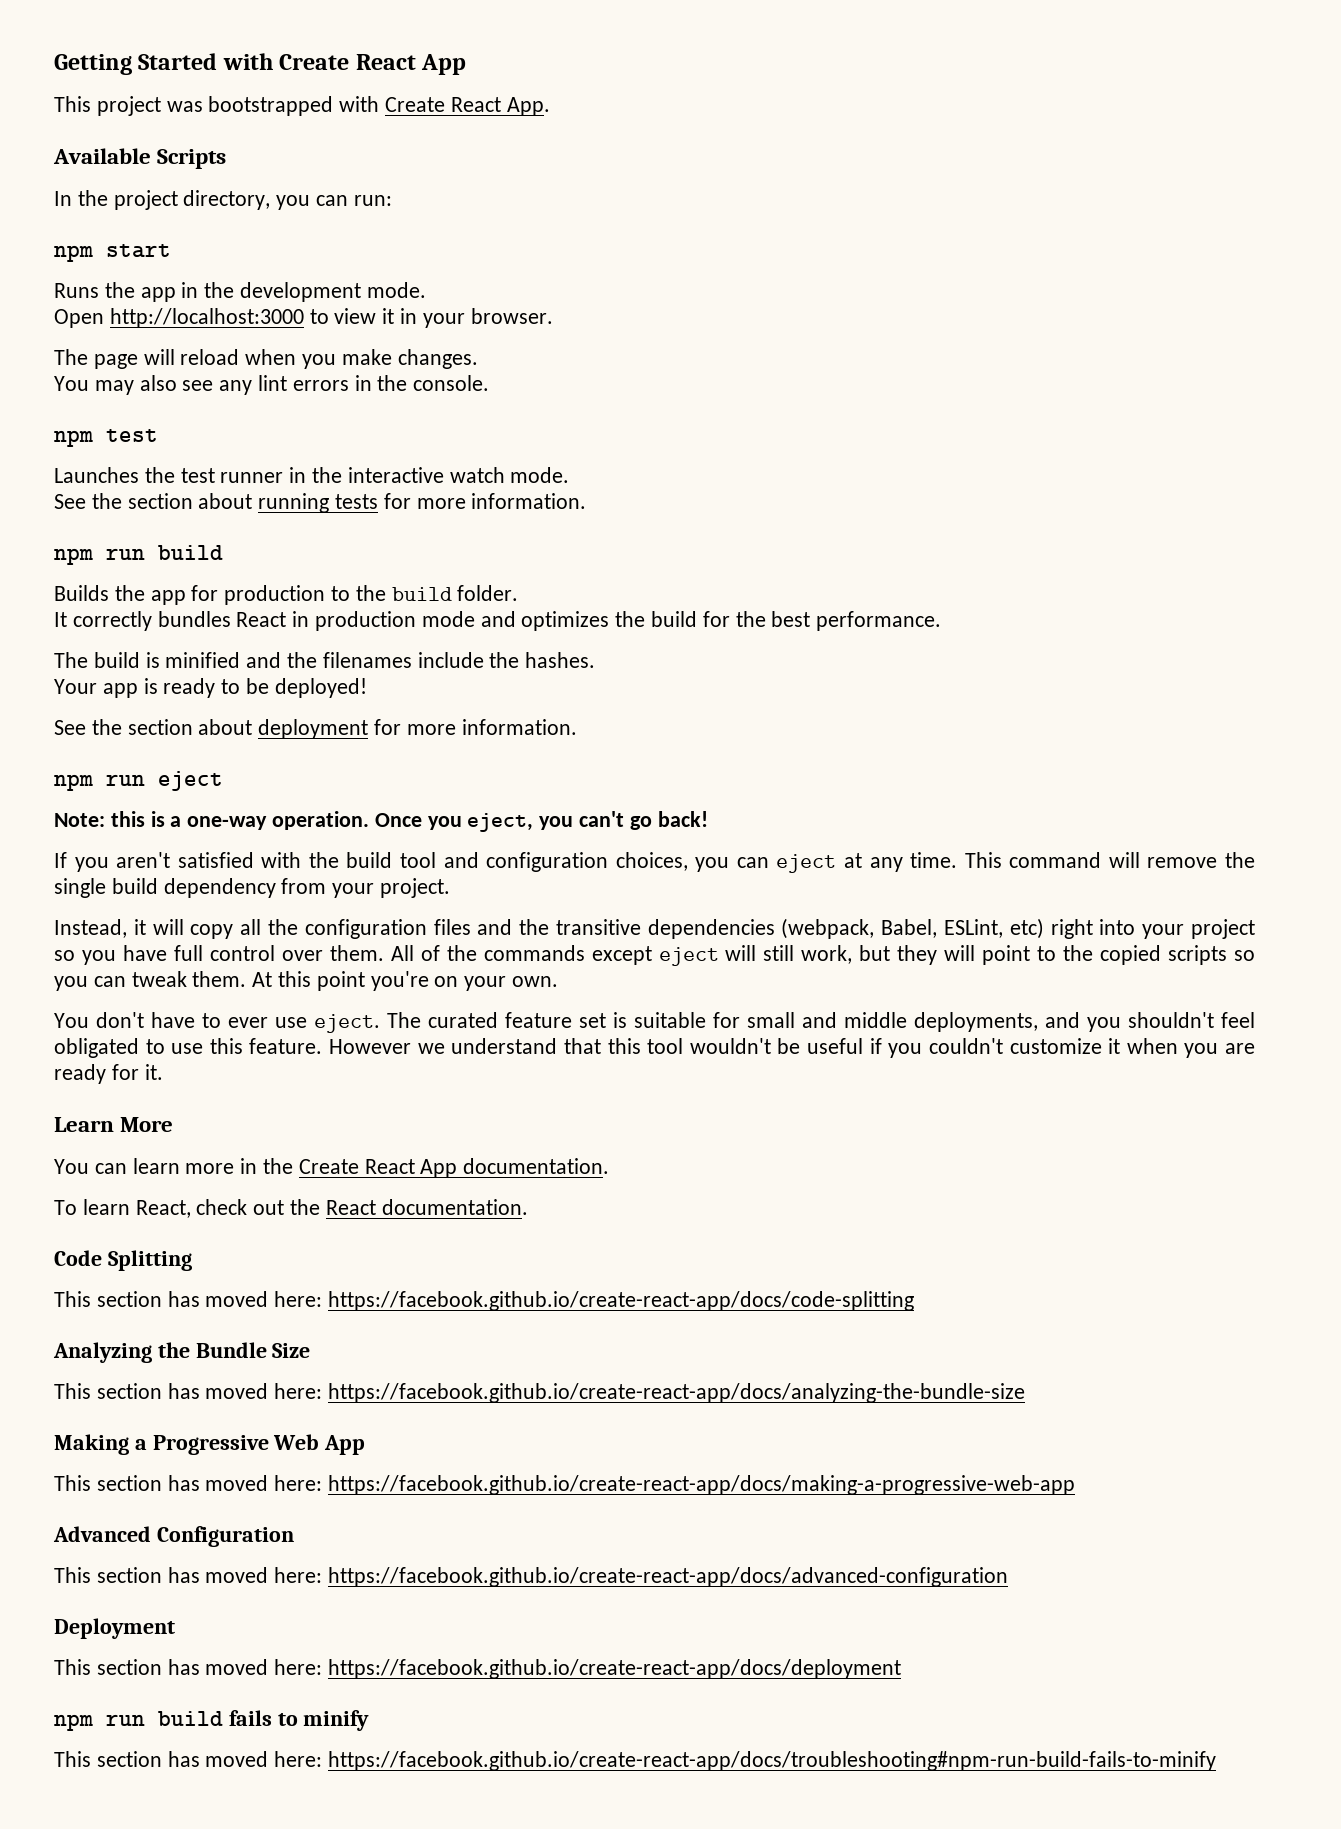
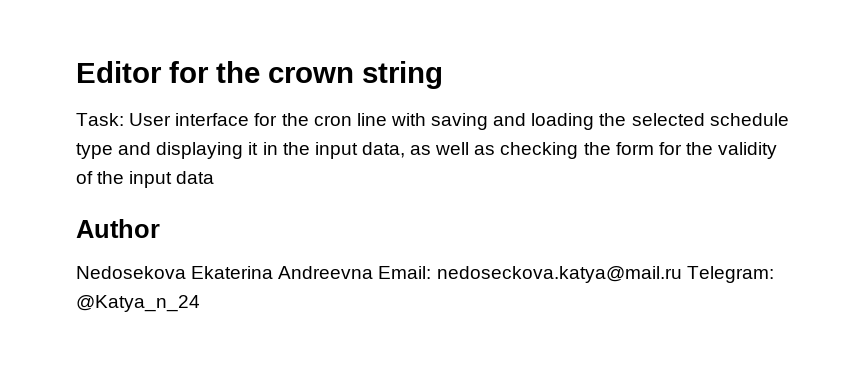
[54,53,467,75] [54,96,550,116] [53,148,227,169] [54,190,392,210] [54,244,171,262] [54,282,426,302] [54,308,553,328] [54,349,478,369] [54,375,490,395] [54,429,158,447] [54,467,570,483] [54,493,587,513] [54,545,223,565] [54,585,519,605] [54,611,942,631] [54,652,596,668] [54,678,367,698] [54,719,577,739] [54,771,223,791] [54,811,708,832] [54,852,1256,873] [54,878,451,898] [54,918,1256,939] [54,945,1256,966] [54,971,559,991] [54,1012,1255,1033] [54,1038,1256,1058] [54,1064,163,1084] [54,1117,174,1132] [54,1158,610,1178] [54,1199,528,1218] [54,1250,192,1271] [54,1291,915,1311] [53,1342,311,1363] [54,1383,1026,1403] [54,1434,366,1455] [54,1475,1076,1495] [53,1526,294,1547] [54,1567,1009,1587] [54,1618,175,1639] [54,1659,902,1679] [54,1710,370,1731] [54,1751,1217,1771] Getting Started with Create React App // This project was bootstrapped with Create React App. // Available Scripts // In the project directory, you can run: // npm start // Runs the app in the development mode. // Open http://localhost:3000 to view it in your browser. // The page will reload when you make changes. // You may also see any lint errors in the console. // npm test // Launches the test runner in the interactive watch mode. // See the section about running tests for more information. // npm run build // Builds the app for production to the build folder. // It correctly bundles React in production mode and optimizes the build for the best performance. // The build is minified and the filenames include the hashes. // Your app is ready to be deployed! // See the section about deployment for more information. // npm run eject // Note: this is a one-way operation. Once you eject, you can't go back! // If you aren't satisfied with the build tool and configuration choices, you can eject at any time. This command will remove the single build dependency from your project. // Instead, it will copy all the configuration files and the transitive dependencies (webpack, Babel, ESLint, etc) right into your project so you have full control over them. All of the commands except eject will still work, but they will point to the copied scripts so you can tweak them. At this point you're on your own. // You don't have to ever use eject. The curated feature set is suitable for small and middle deployments, and you shouldn't feel obligated to use this feature. However we understand that this tool wouldn't be useful if you couldn't customize it when you are ready for it. // Learn More // You can learn more in the Create React App documentation. // To learn React, check out the React documentation. // Code Splitting // This section has moved here: https://facebook.github.io/create-react-app/docs/code-splitting // Analyzing the Bundle Size // This section has moved here: https://facebook.github.io/create-react-app/docs/analyzing-the-bundle-size // Making a Progressive Web App // This section has moved here: https://facebook.github.io/create-react-app/docs/making-a-progressive-web-app // Advanced Configuration // This section has moved here: https://facebook.github.io/create-react-app/docs/advanced-configuration // Deployment // This section has moved here: https://facebook.github.io/create-react-app/docs/deployment // npm run build fails to minify // This section has moved here: https://facebook.github.io/create-react-app/docs/troubleshooting#npm-run-build-fails-to-minify -> [76,61,443,89] [76,113,789,130] [76,142,778,159] [76,171,215,188] [76,219,160,238] [76,266,774,283] [76,295,200,312] Editor for the crown string // Task: User interface for the cron line with saving and loading the selected schedule type and displaying it in the input data, as well as checking the form for the validity of the input data // Author // Nedosekova Ekaterina Andreevna Email: nedoseckova.katya@mail.ru Telegram: @Katya_n_24

